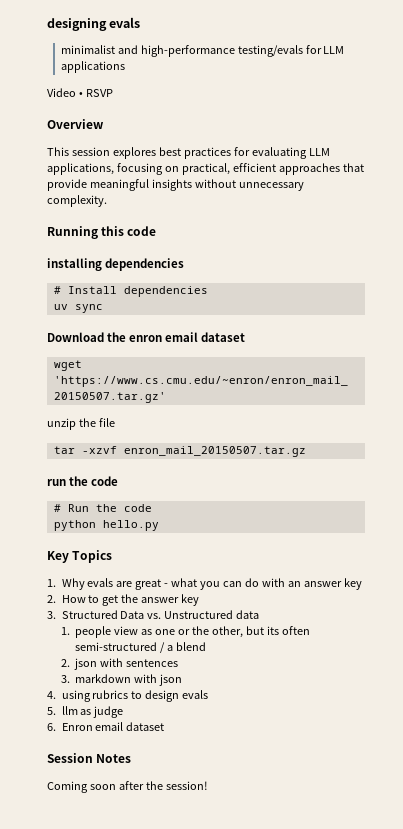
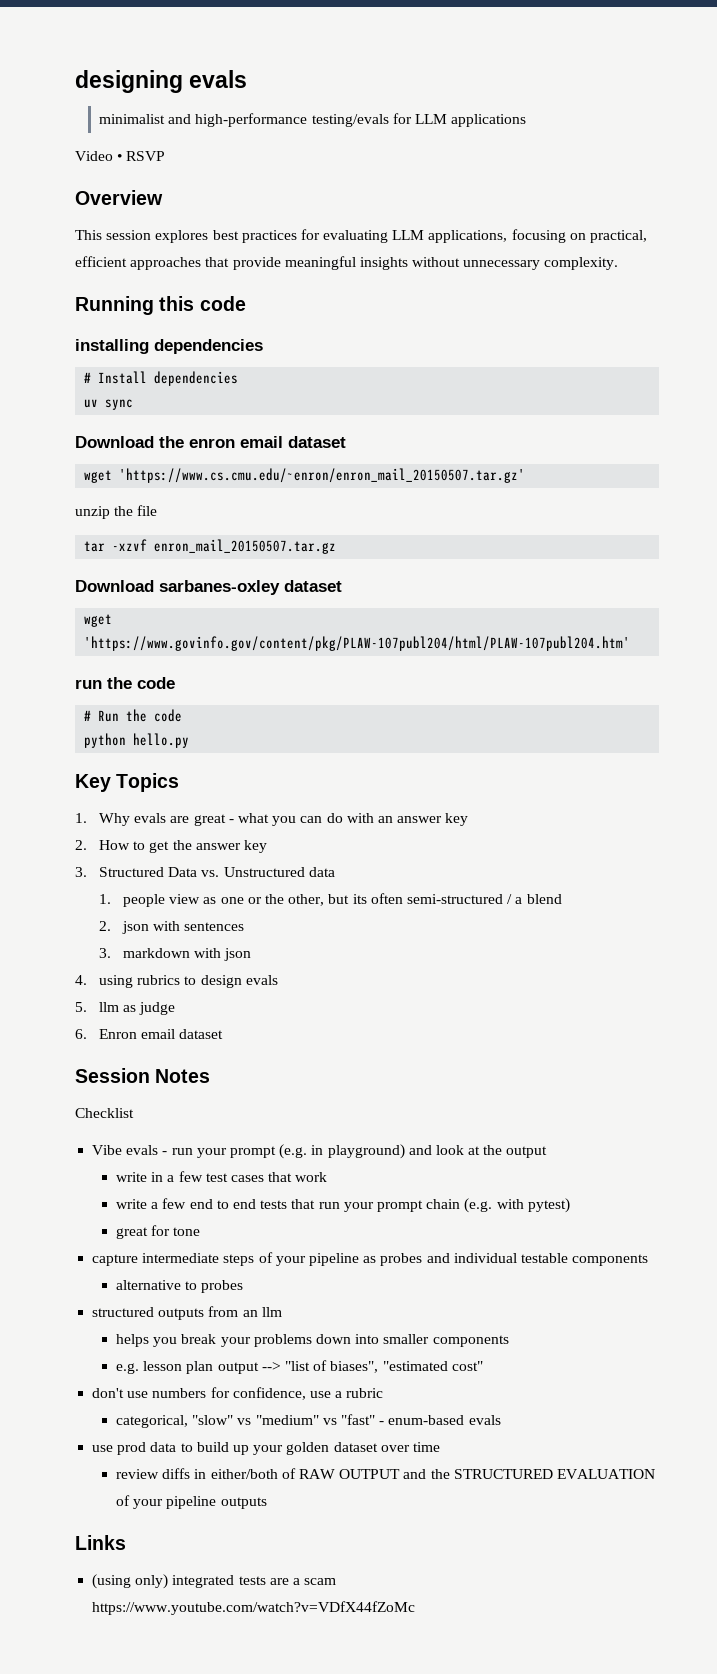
(306, 451) none -> [75,580,342,595] [84,614,113,627] [84,636,631,651] // Download sarbanes-oxley dataset // wget 'https://www.govinfo.gov/content/pkg/PLAW-107publ204/html/PLAW-107publ204.htm'
[47,781,208,793] Coming soon after the session! -> [75,1108,134,1118] [92,1144,548,1159] [116,1171,328,1182] [116,1198,570,1213] [116,1225,201,1239] [92,1252,649,1266] [116,1280,244,1293] [92,1306,282,1320] [116,1334,509,1347] [116,1360,483,1374] [92,1387,384,1400] [116,1414,501,1428] [92,1442,440,1455] [116,1468,655,1479] [116,1495,267,1509] [75,1535,126,1550] [92,1574,337,1589] [92,1601,416,1615] Checklist // Vibe evals - run your prompt (e.g. in playground) and look at the output // write in a few test cases that work // write a few end to end tests that run your prompt chain (e.g. with pytest) // great for tone // capture intermediate steps of your pipeline as probes and individual testable components // alternative to probes // structured outputs from an llm // helps you break your problems down into smaller components // e.g. lesson plan output --> "list of biases", "estimated cost" // don't use numbers for confidence, use a rubric // categorical, "slow" vs "medium" vs "fast" - enum-based evals // use prod data to build up your golden dataset over time // review diffs in either/both of RAW OUTPUT and the STRUCTURED EVALUATION of your pipeline outputs // Links // (using only) integrated tests are a scam https://www.youtube.com/watch?v=VDfX44fZoMc

